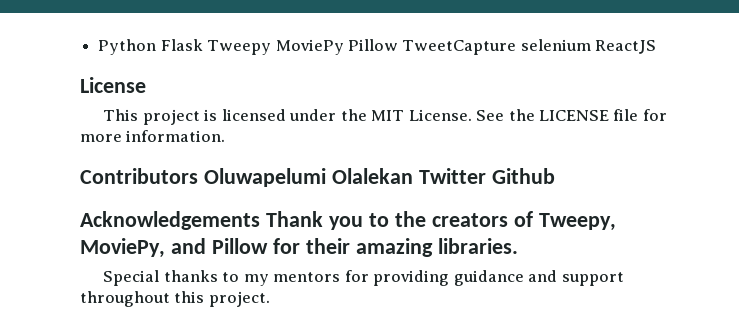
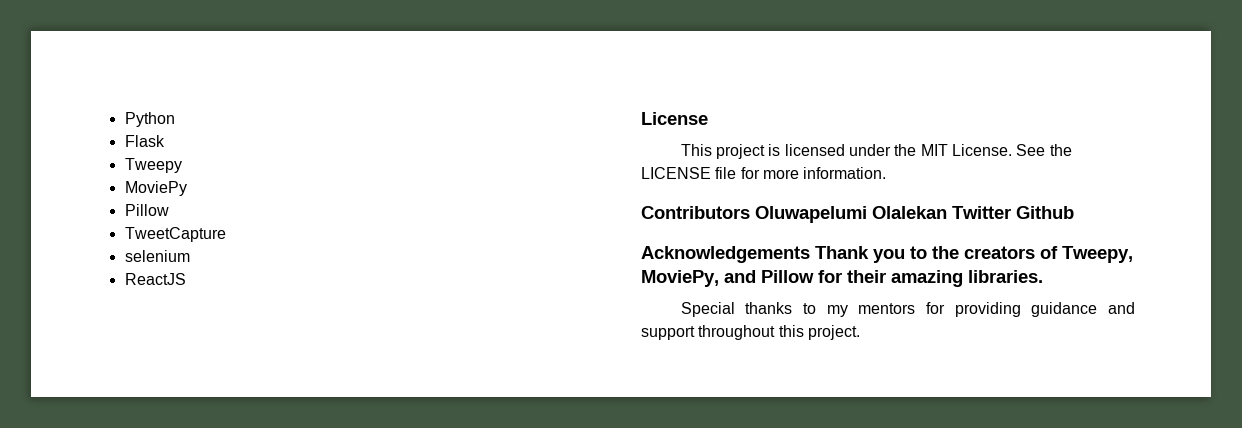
(157, 47) none -> (175, 119) //
(203, 45) none -> (165, 141) //
(272, 47) none -> (182, 165) //
[347,39,398,51] Pillow -> [124,204,169,216] // Pillow //
(517, 47) none -> (226, 234) //
(591, 45) none -> (190, 256) //

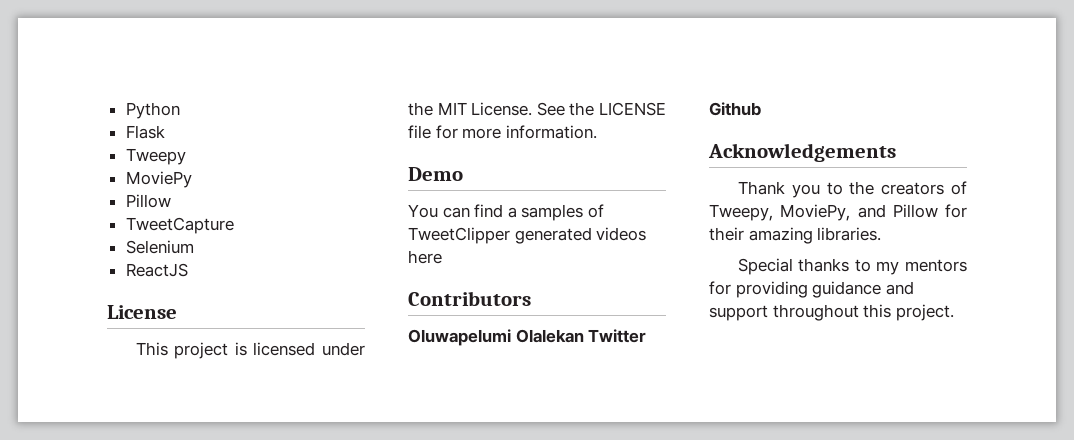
[124,250,190,262] selenium -> [125,240,194,254] Selenium
(887, 173) none -> [408,167,463,181] [408,204,604,221] [408,227,647,244] [408,250,442,264] // Demo // You can find a samples of TweetClipper generated videos here
(750, 212) none -> (531, 298) //
(810, 254) none -> (896, 152) //

